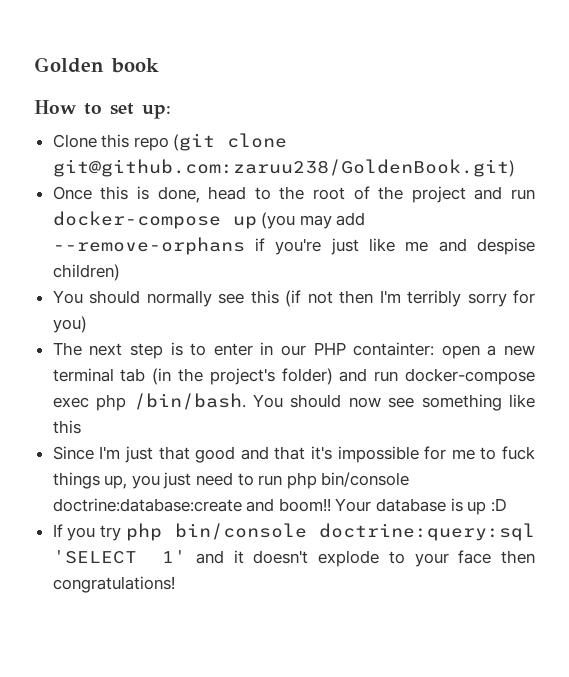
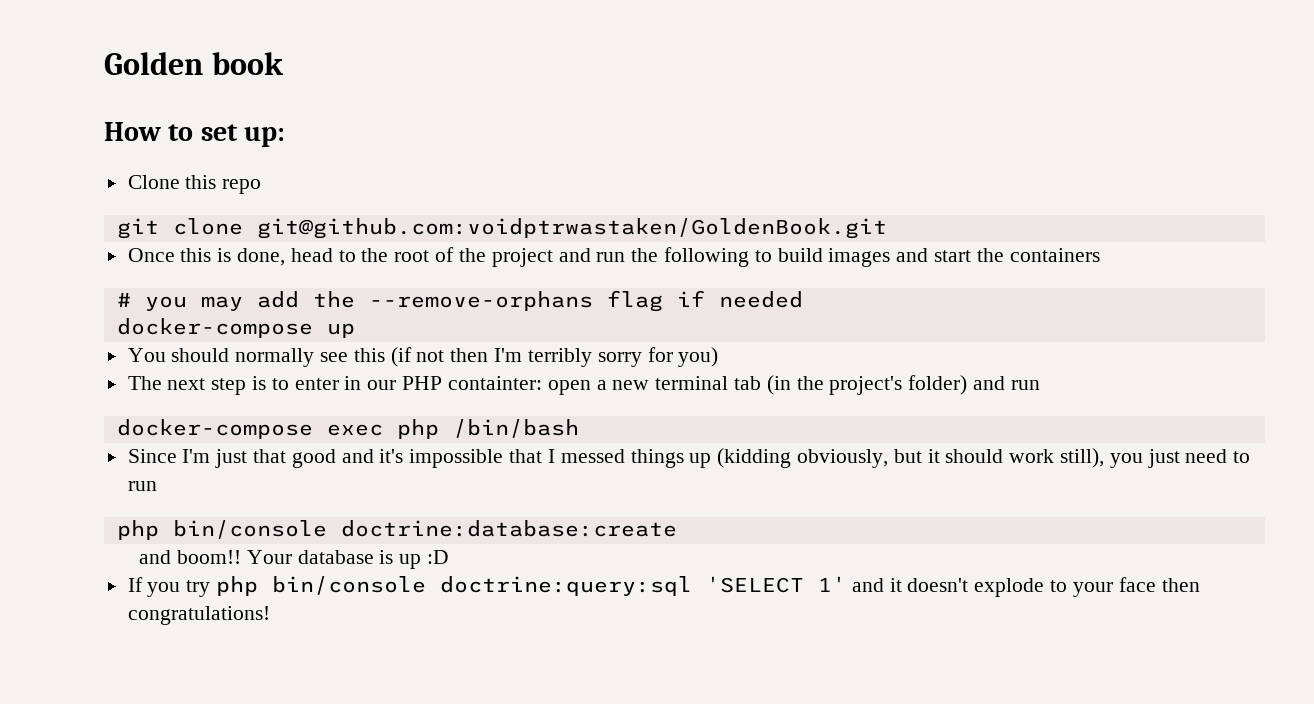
[173,133,288,151] [52,159,515,177] (git clone git@github.com:zaruu238/GoldenBook.git) -> [116,218,887,239] // git clone git@github.com:voidptrwastaken/GoldenBook.git
[52,211,366,229] [52,237,535,255] [52,264,120,281] docker-compose up (you may add --remove-orphans if you're just like me and despise children) -> [631,247,1100,267] [116,290,803,312] [116,318,355,338] the following to build images and start the containers // # you may add the --remove-orphans flag if needed // docker-compose up
(399, 376) none -> (1040, 385) //
[133,393,535,411] [52,420,81,434] /bin/bash. You should now see something like this -> [452,419,579,438] /bin/bash
[274,446,306,460] that -> (374, 456) none
[424,446,535,460] [52,472,128,489] for me to fuck things up, -> [509,448,1104,468] that I messed things up (kidding obviously, but it should work still),
(283, 480) none -> (157, 486) //
(242, 505) none -> (677, 528) //

